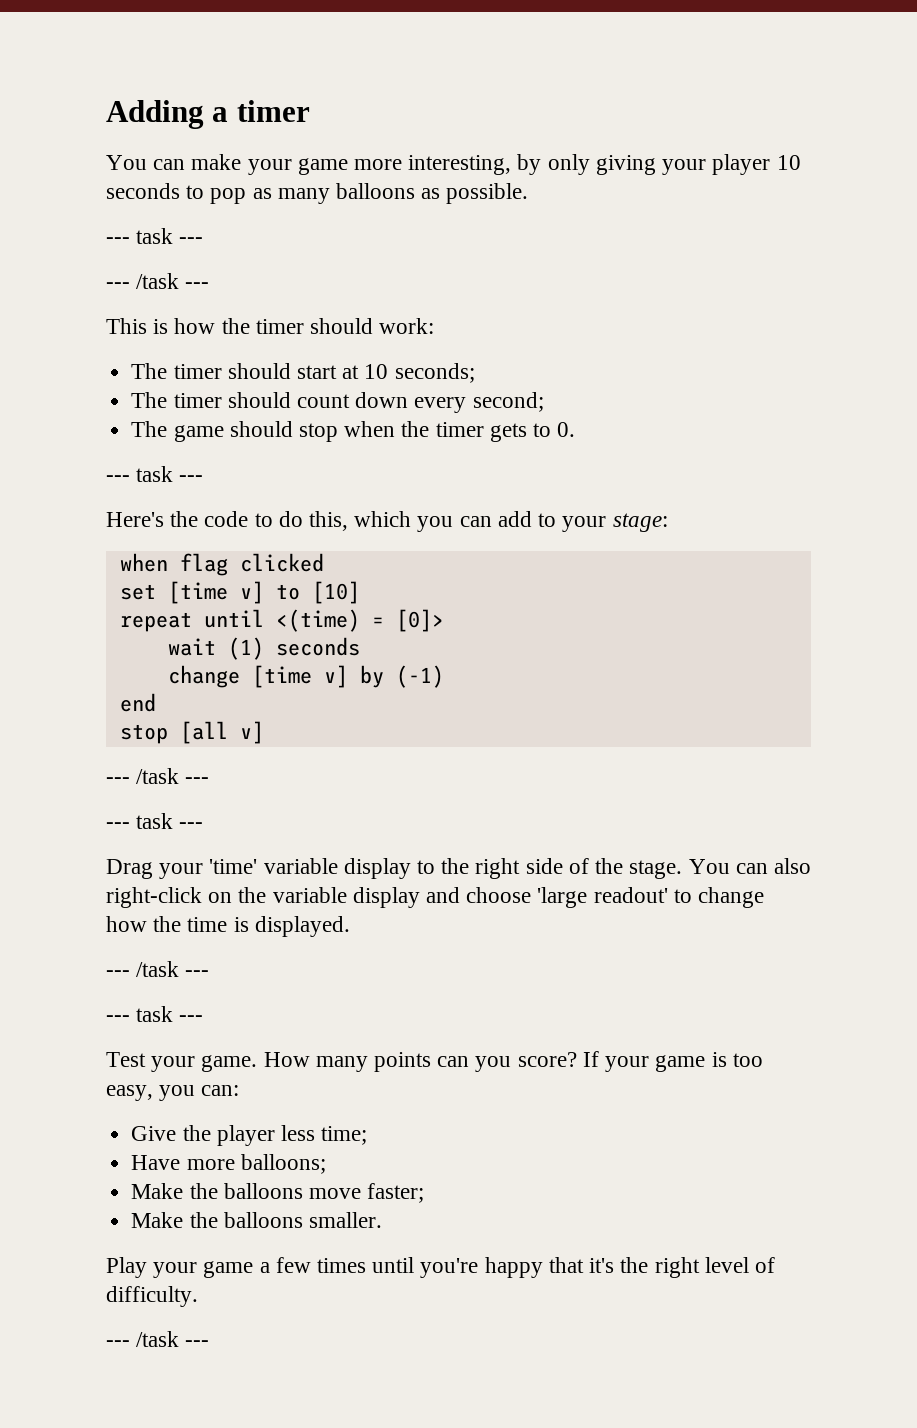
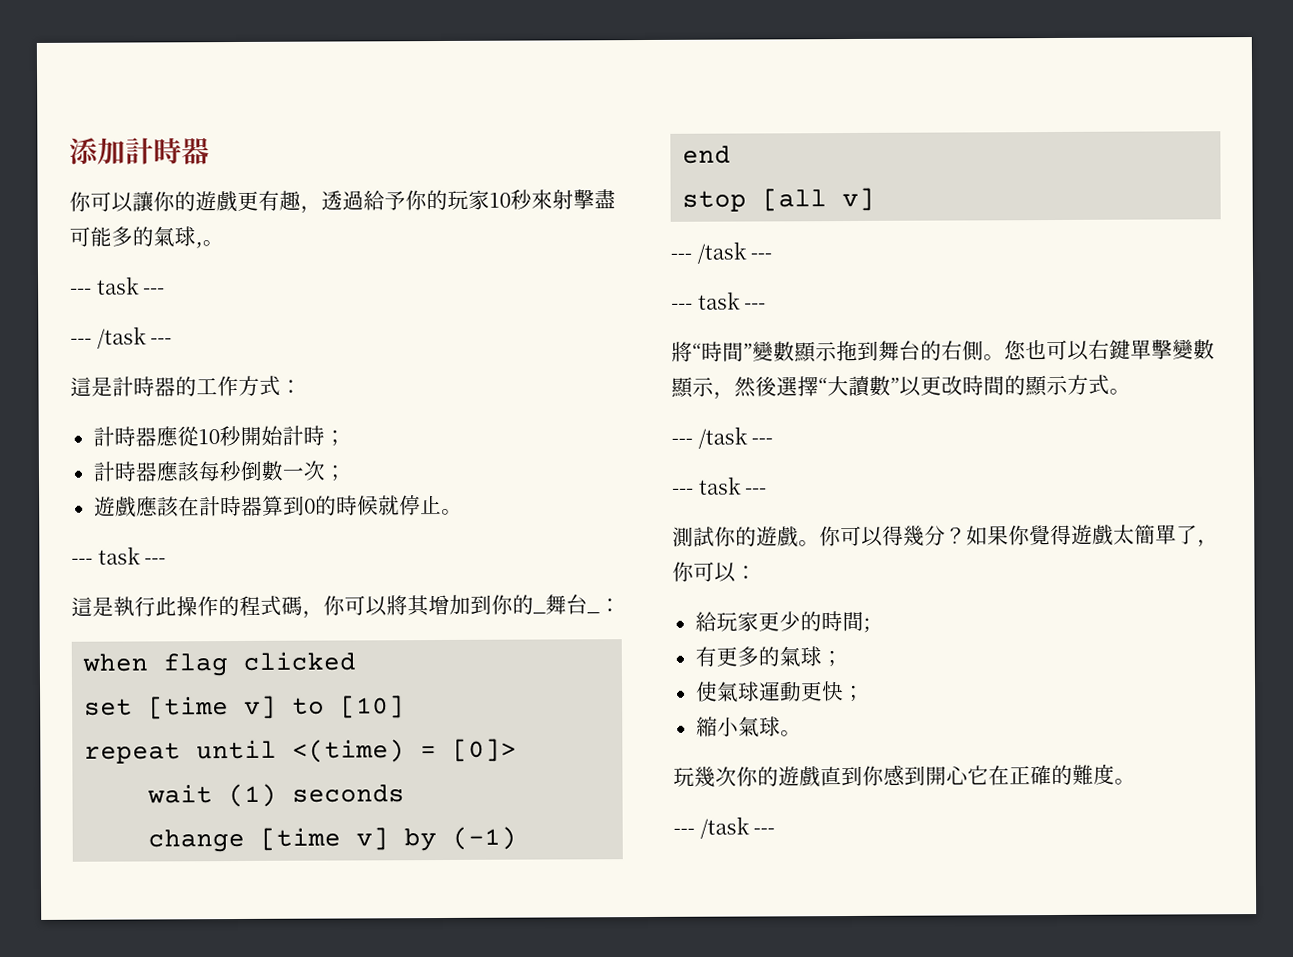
[106,100,310,129] [106,154,801,175] [106,183,529,204] Adding a timer // You can make your game more interesting, by only giving your player 10 seconds to pop as many balloons as possible. -> [69,137,210,165] [69,189,616,214] [69,226,224,249] 添加計時器 // 你可以讓你的遊戲更有趣，透過給予你的玩家10秒來射擊盡可能多的氣球,。
[106,318,435,334] [131,363,475,383] [131,392,544,413] [131,421,576,442] [106,466,204,482] [106,511,668,532] This is how the timer should work: // The timer should start at 10 seconds; // The timer should count down every second; // The game should stop when the timer gets to 0. // --- task --- // Here's the code to do this, which you can add to your stage: -> [70,375,302,397] [92,425,346,447] [92,460,347,483] [93,495,463,518] [71,546,167,565] [71,594,621,619] 這是計時器的工作方式： // 計時器應從10秒開始計時； // 計時器應該每秒倒數一次； // 遊戲應該在計時器算到0的時候就停止。 // --- task --- // 這是執行此操作的程式碼，你可以將其增加到你的_舞台_：
[106,858,811,879] [106,887,765,908] [106,916,350,937] [106,961,210,977] [106,1006,204,1022] [106,1051,763,1072] [106,1085,240,1101] [131,1125,368,1146] [131,1154,326,1174] [131,1183,425,1203] [131,1212,382,1228] [106,1257,775,1278] [106,1286,198,1307] Drag your 'time' variable display to the right side of the stage. You can also right-click on the variable display and choose 'large readout' to change how the time is displayed. // --- /task --- // --- task --- // Test your game. How many points can you score? If your game is too easy, you can: // Give the player less time; // Have more balloons; // Make the balloons move faster; // Make the balloons smaller. // Play your game a few times until you're happy that it's the right level of difficulty. -> [671,339,1215,363] [670,374,1131,400] [671,426,774,449] [672,476,768,495] [672,524,1219,548] [672,561,757,583] [694,611,871,633] [694,646,843,668] [694,681,865,703] [695,716,802,738] [673,763,1136,788] 將“時間”變數顯示拖到舞台的右側。您也可以右鍵單擊變數顯示，然後選擇“大讀數”以更改時間的顯示方式。 // --- /task --- // --- task --- // 測試你的遊戲。你可以得幾分？如果你覺得遊戲太簡單了，你可以： // 給玩家更少的時間; // 有更多的氣球； // 使氣球運動更快； // 縮小氣球。 // 玩幾次你的遊戲直到你感到開心它在正確的難度。

